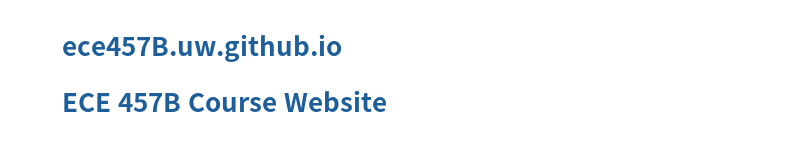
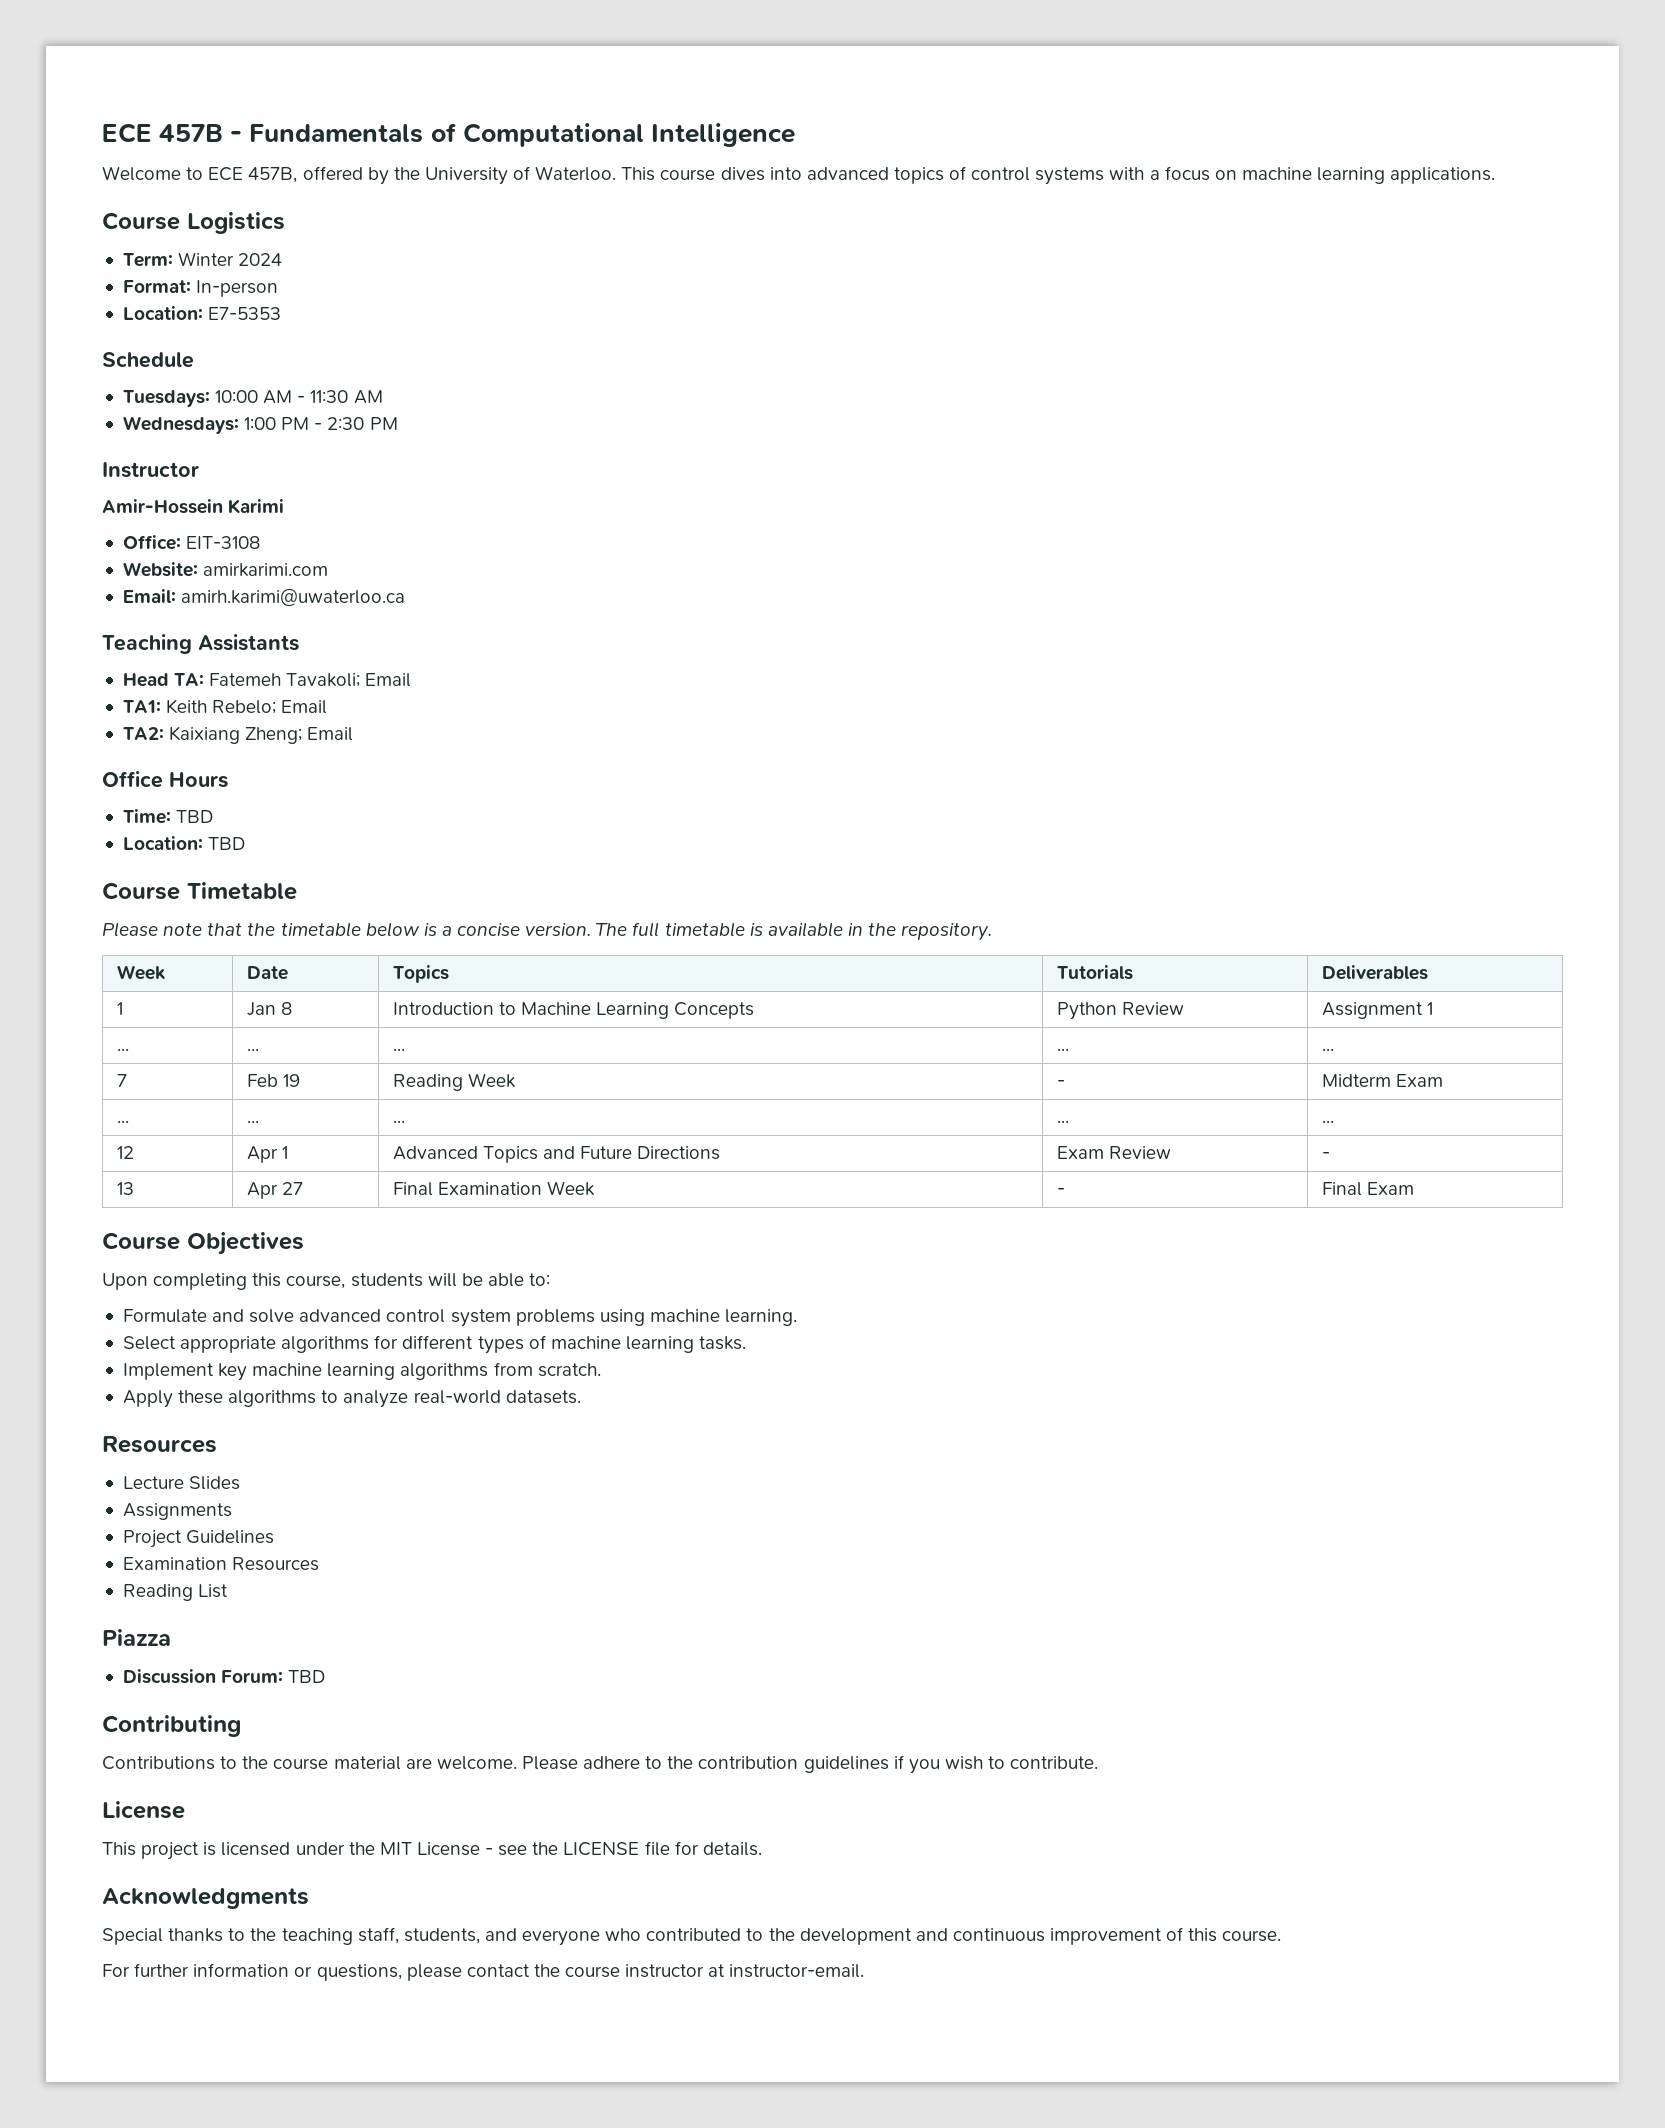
[62,34,342,62] ece457B.uw.github.io // -> (102, 133) none
[188,90,388,112] Course Website -> [230,123,795,147] [102,166,1496,185] [102,212,285,234] [122,252,283,267] [122,280,279,297] [122,306,282,320] [102,352,194,368] [122,390,383,407] [122,416,398,434] [102,462,199,478] [102,499,285,514] [122,535,261,550] [122,562,329,577] [122,588,406,607] [102,634,299,654] [122,673,412,687] [122,699,328,714] [122,726,354,744] [102,771,228,788] [122,809,214,824] [122,836,246,850] [102,882,297,900] [102,922,993,941] [116,965,165,980] [246,966,288,980] [392,965,449,983] [1056,965,1133,980] [1321,965,1428,980] [116,1002,123,1015] [246,1002,292,1016] [392,1002,755,1019] [1056,1002,1184,1020] [1321,1002,1433,1019] [116,1048,129,1051] [246,1048,259,1051] [392,1048,405,1051] [1056,1048,1069,1051] [1321,1048,1334,1051] [116,1074,127,1087] [246,1074,300,1087] [392,1073,516,1091] [1056,1080,1065,1087] [1321,1074,1443,1087] [116,1120,129,1123] [246,1120,259,1123] [392,1120,405,1123] [1056,1120,1069,1123] [1321,1120,1334,1123] [116,1146,134,1159] [246,1146,288,1163] [392,1146,721,1163] [1056,1146,1171,1159] [1321,1152,1330,1159] [116,1182,134,1195] [246,1182,303,1199] [392,1181,595,1196] [1056,1188,1065,1195] [1321,1182,1414,1196] [102,1232,304,1255] [102,1273,551,1290] [122,1309,798,1327] [122,1335,747,1354] [122,1362,601,1381] [122,1390,581,1408] [102,1436,217,1453] [122,1476,241,1490] [122,1503,232,1520] [122,1530,275,1548] [122,1557,320,1571] [122,1584,229,1601] [102,1629,171,1646] [122,1669,326,1684] [102,1715,241,1737] [102,1755,1099,1774] [102,1801,185,1819] [102,1841,762,1860] [102,1888,309,1909] [102,1927,1282,1946] [102,1963,865,1981] - Fundamentals of Computational Intelligence // Welcome to ECE 457B, offered by the University of Waterloo. This course dives into advanced topics of control systems with a focus on machine learning applications. // Course Logistics // Term: Winter 2024 // Format: In-person // Location: E7-5353 // Schedule // Tuesdays: 10:00 AM - 11:30 AM // Wednesdays: 1:00 PM - 2:30 PM // Instructor // Amir-Hossein Karimi // Office: EIT-3108 // Website: amirkarimi.com // Email: amirh.karimi@uwaterloo.ca // Teaching Assistants // Head TA: Fatemeh Tavakoli; Email // TA1: Keith Rebelo; Email // TA2: Kaixiang Zheng; Email // Office Hours // Time: TBD // Location: TBD // Course Timetable // Please note that the timetable below is a concise version. The full timetable is available in the repository. // Week | Date | Topics | Tutorials | Deliverables // 1 | Jan 8 | Introduction to Machine Learning Concepts | Python Review | Assignment 1 // ... | ... | ... | ... | ... // 7 | Feb 19 | Reading Week | - | Midterm Exam // ... | ... | ... | ... | ... // 12 | Apr 1 | Advanced Topics and Future Directions | Exam Review | - // 13 | Apr 27 | Final Examination Week | - | Final Exam // Course Objectives // Upon completing this course, students will be able to: // Formulate and solve advanced control system problems using machine learning. // Select appropriate algorithms for different types of machine learning tasks. // Implement key machine learning algorithms from scratch. // Apply these algorithms to analyze real-world datasets. // Resources // Lecture Slides // Assignments // Project Guidelines // Examination Resources // Reading List // Piazza // Discussion Forum: TBD // Contributing // Contributions to the course material are welcome. Please adhere to the contribution guidelines if you wish to contribute. // License // This project is licensed under the MIT License - see the LICENSE file for details. // Acknowledgments // Special thanks to the teaching staff, students, and everyone who contributed to the development and continuous improvement of this course. // For further information or questions, please contact the course instructor at instructor-email.

